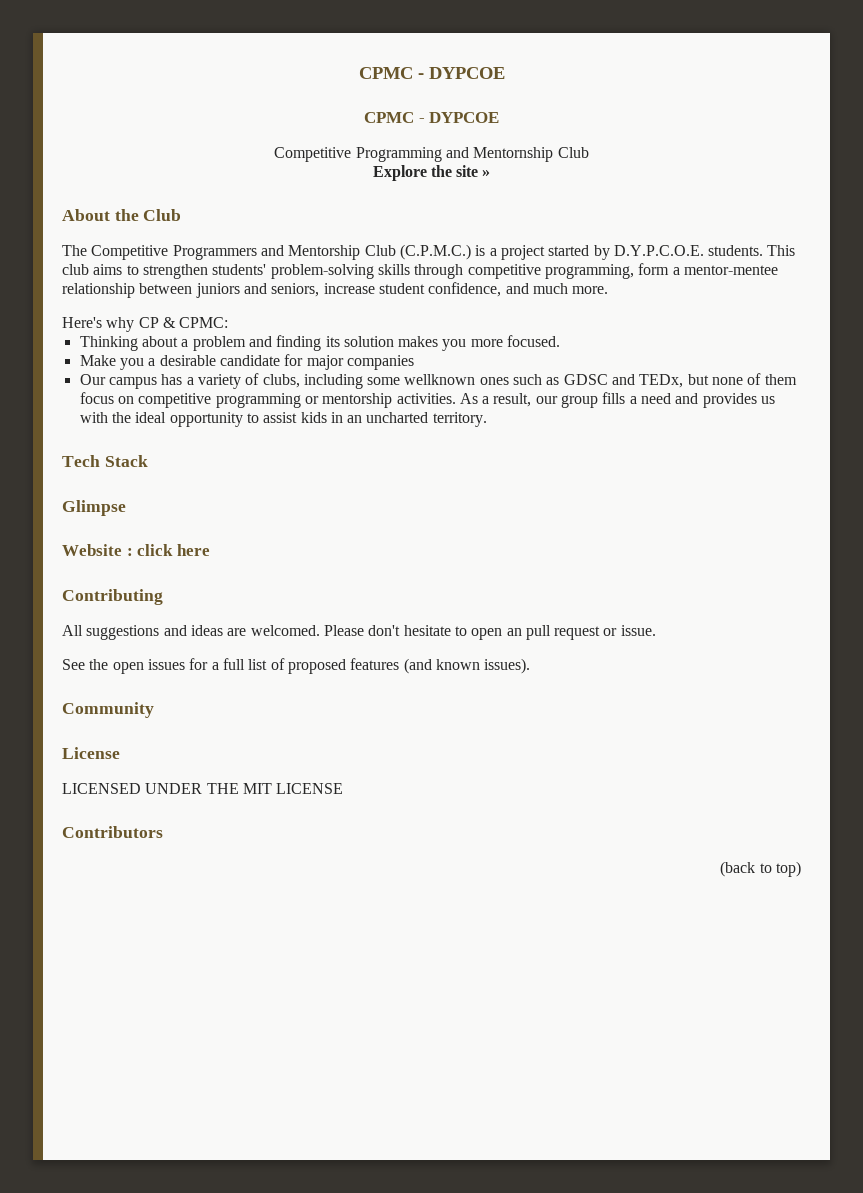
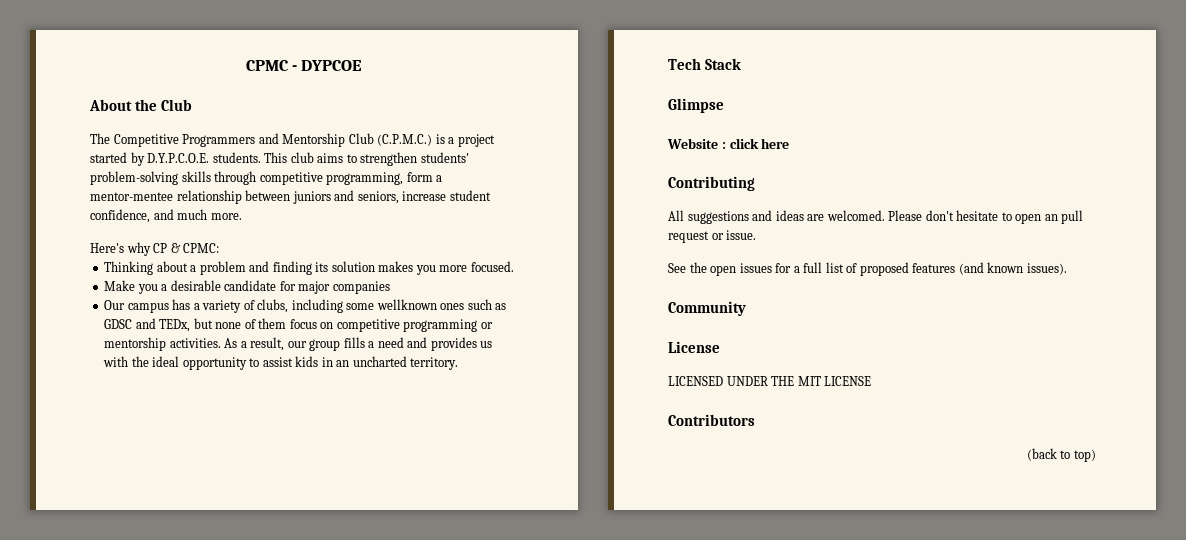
[358,67,505,79] [363,112,500,123] [274,147,589,162] [372,165,491,181] CPMC - DYPCOE // CPMC - DYPCOE // Competitive Programming and Mentornship Club // Explore the site » -> [245,60,363,71] CPMC - DYPCOE

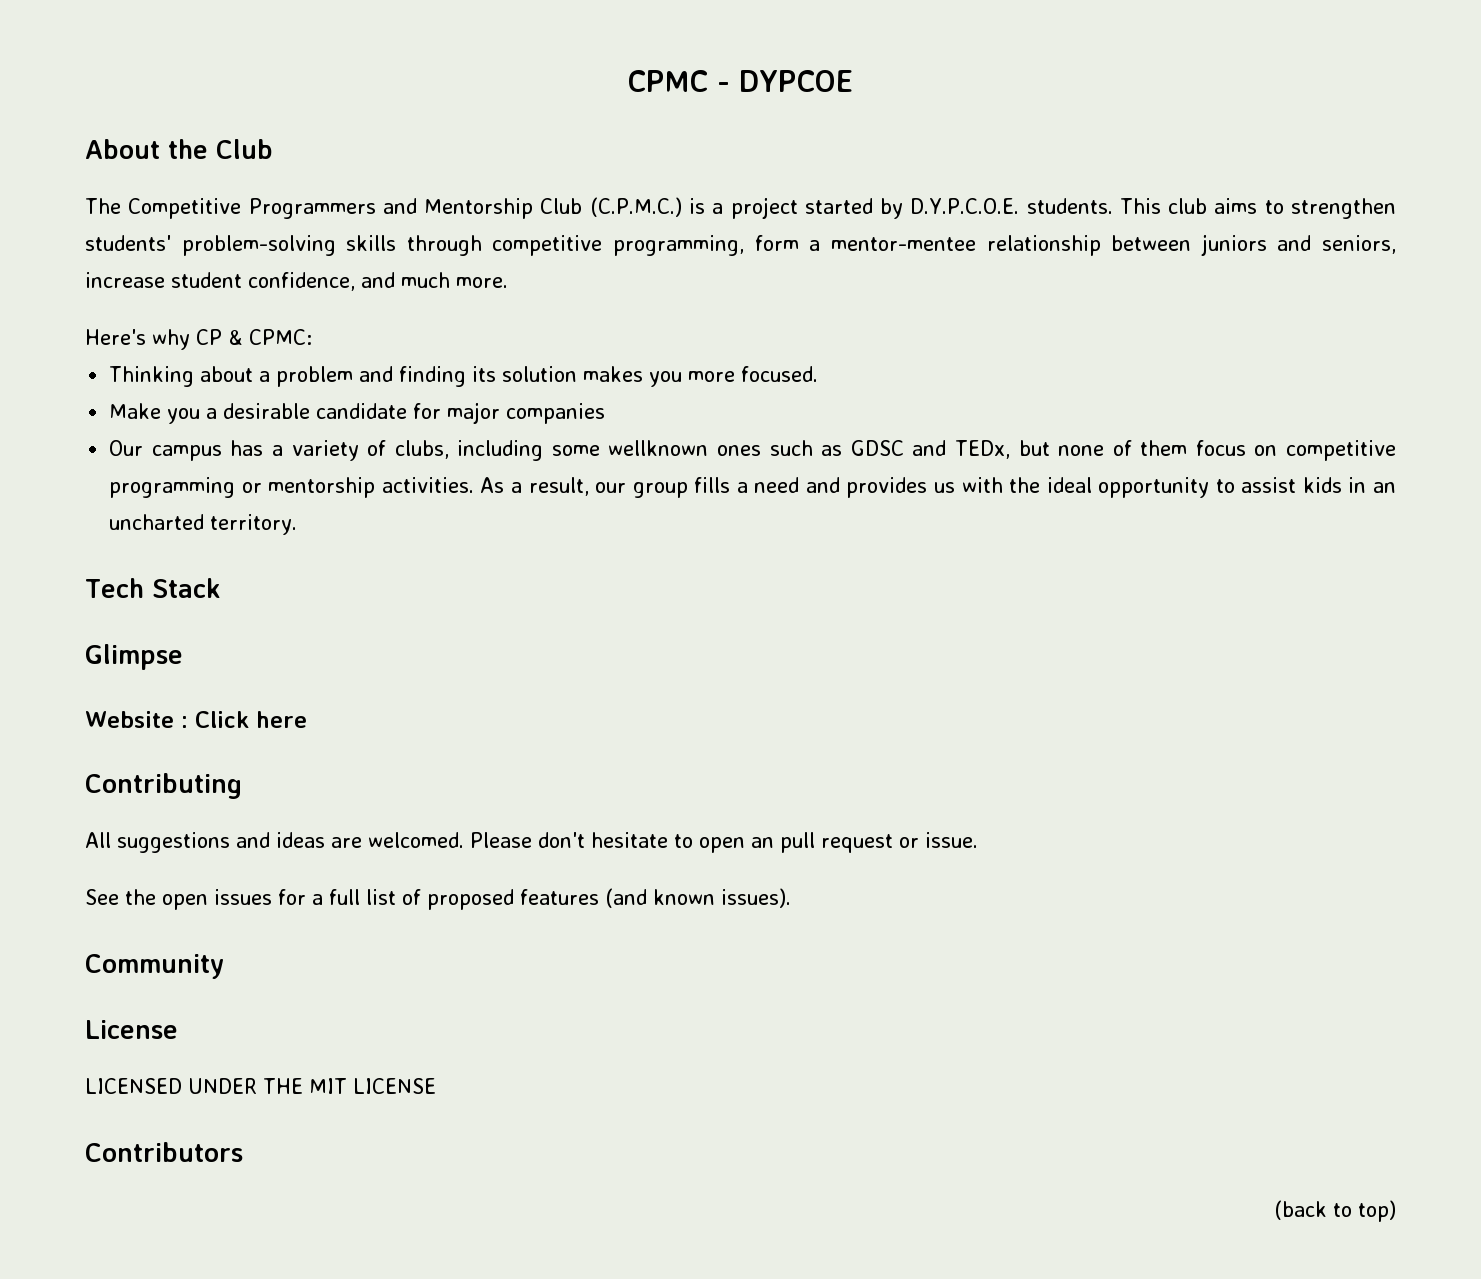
[729,138,759,149] click -> [194,711,249,728] Click

